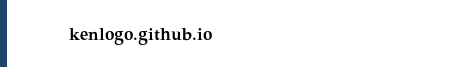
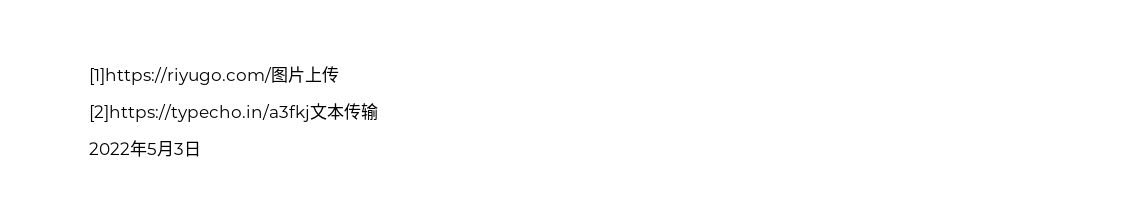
[69,28,212,45] kenlogo.github.io -> [89,66,339,85] [89,103,378,122] [89,140,201,157] [1]https://riyugo.com/图片上传 // [2]https://typecho.in/a3fkj文本传输 // 2022年5月3日

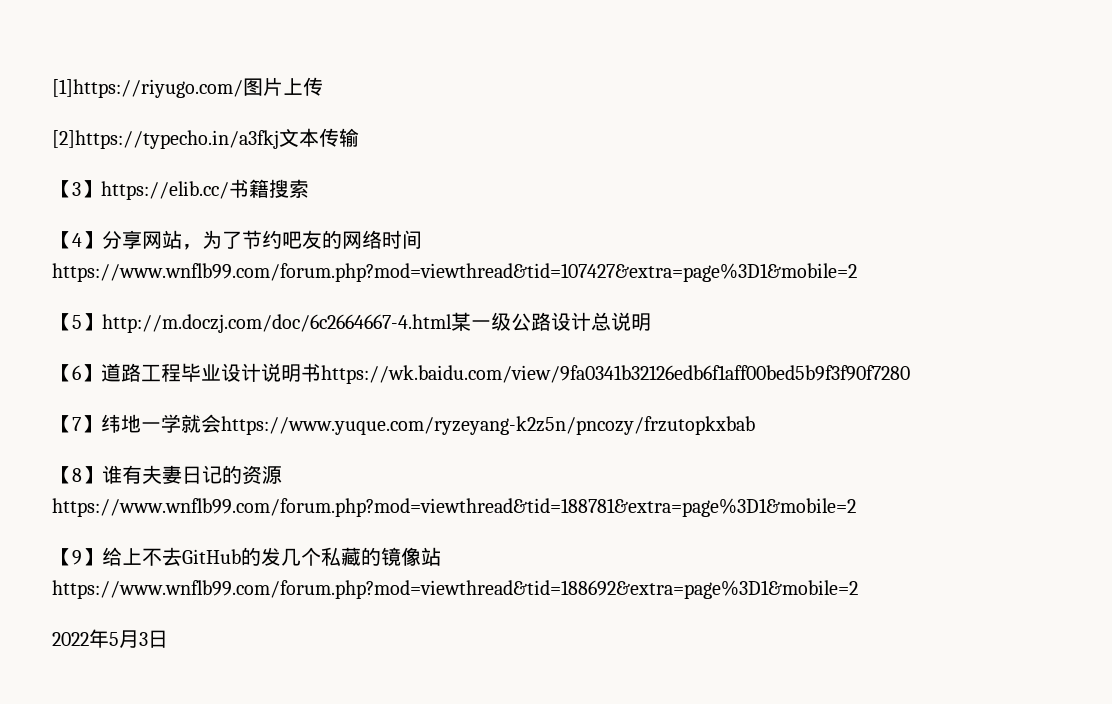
(378, 112) none -> [52,179,309,200] [52,230,422,250] [52,263,857,282] [52,312,651,333] [52,363,910,384] [52,414,755,435] [52,465,282,485] [52,498,856,517] [52,547,441,566] [52,580,858,599] // 【3】https://elib.cc/书籍搜索 // 【4】分享网站，为了节约吧友的网络时间https://www.wnflb99.com/forum.php?mod=viewthread&tid=107427&extra=page%3D1&mobile=2 // 【5】http://m.doczj.com/doc/6c2664667-4.html某一级公路设计总说明 // 【6】道路工程毕业设计说明书https://wk.baidu.com/view/9fa0341b32126edb6f1aff00bed5b9f3f90f7280 // 【7】纬地一学就会https://www.yuque.com/ryzeyang-k2z5n/pncozy/frzutopkxbab // 【8】谁有夫妻日记的资源https://www.wnflb99.com/forum.php?mod=viewthread&tid=188781&extra=page%3D1&mobile=2 // 【9】给上不去GitHub的发几个私藏的镜像站https://www.wnflb99.com/forum.php?mod=viewthread&tid=188692&extra=page%3D1&mobile=2

